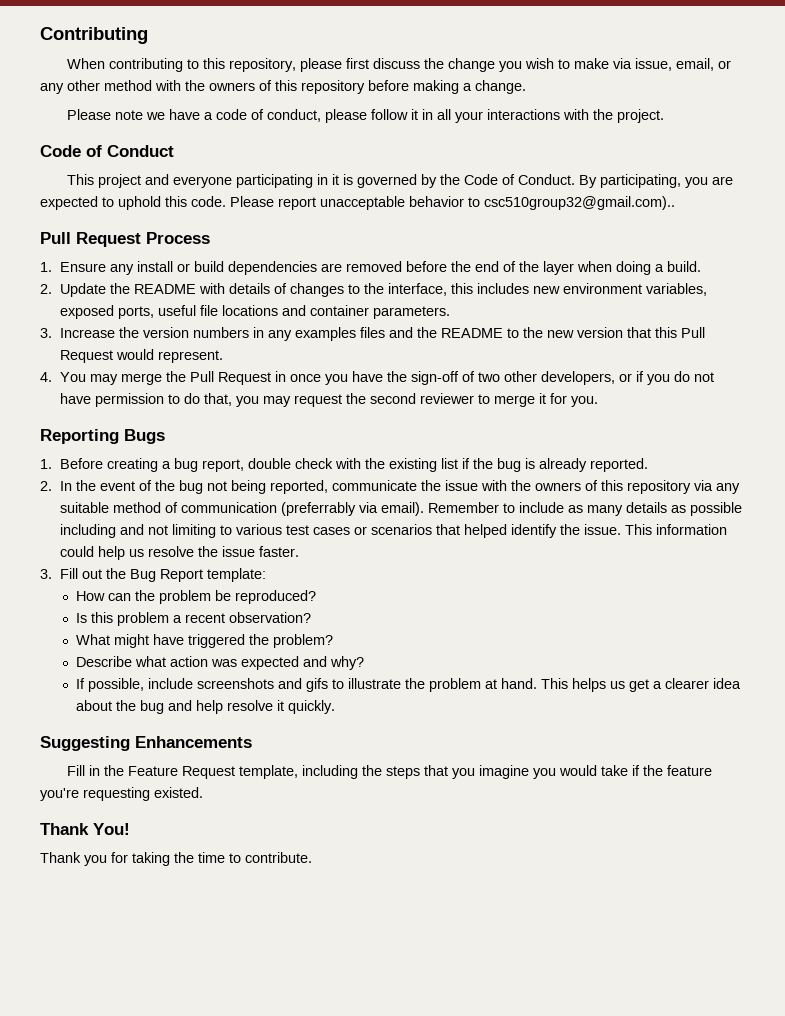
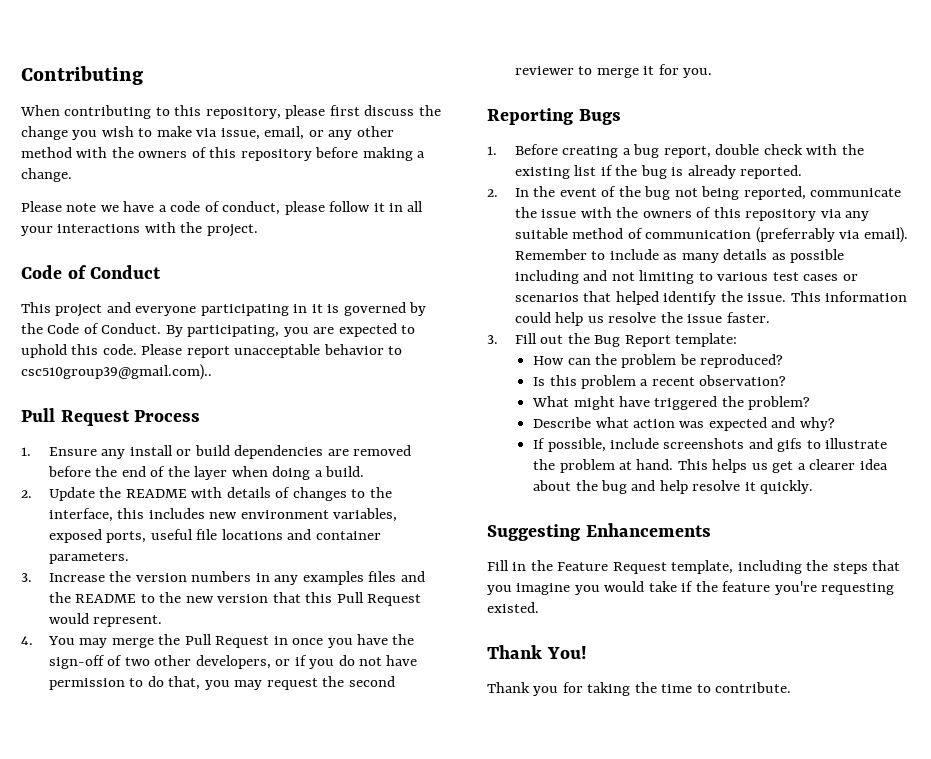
[484,196,675,210] csc510group32@gmail.com).. -> [21,364,212,380] csc510group39@gmail.com)..

